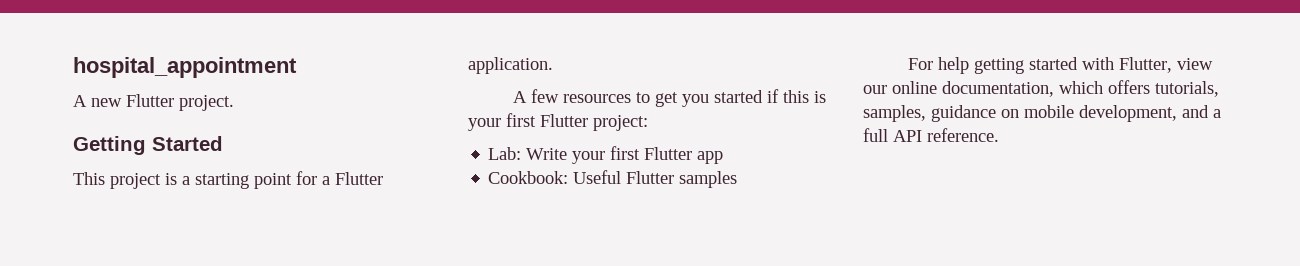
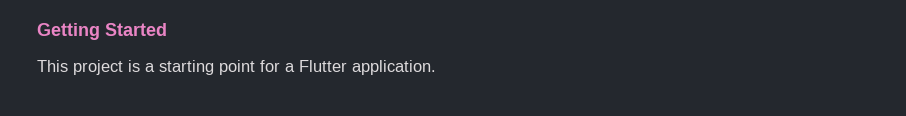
[73,57,297,78] [73,94,234,111] hospital_appointment // A new Flutter project. // -> (37, 31) none
[512,89,826,107] [468,113,648,131] [488,146,724,164] [488,170,738,188] [907,57,1213,74] [863,80,1219,97] [863,105,1221,122] [863,128,999,142] // A few resources to get you started if this is your first Flutter project: // Lab: Write your first Flutter app // Cookbook: Useful Flutter samples // For help getting started with Flutter, view our online documentation, which offers tutorials, samples, guidance on mobile development, and a full API reference. -> (436, 67) none

